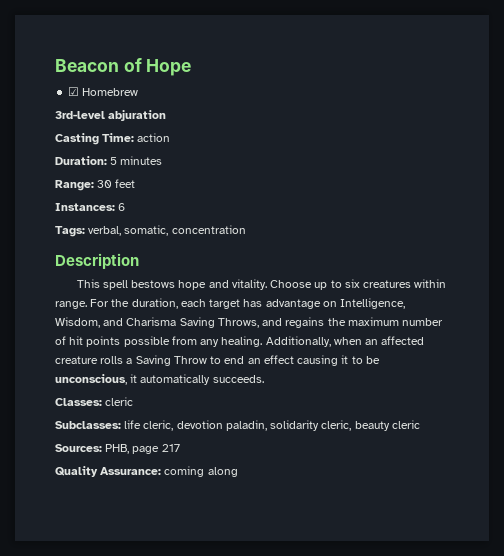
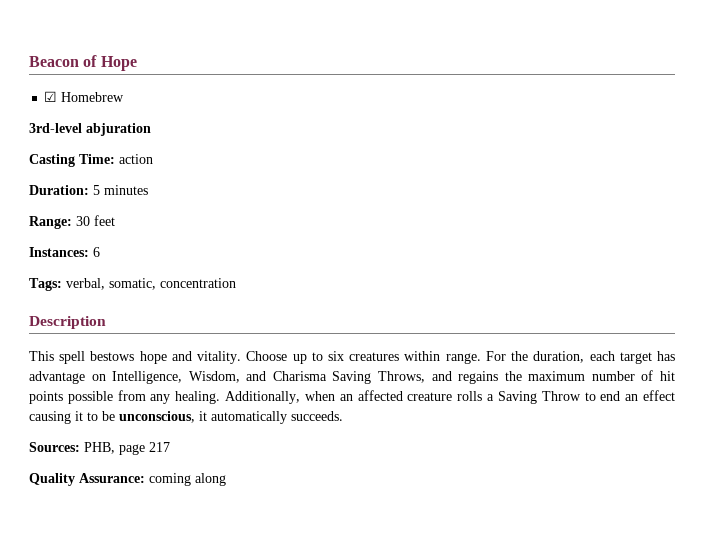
[55,397,134,406] [55,420,420,431] // Classes: cleric // Subclasses: life cleric, devotion paladin, solidarity cleric, beauty cleric -> (343, 416) none

